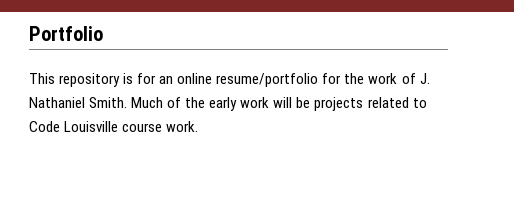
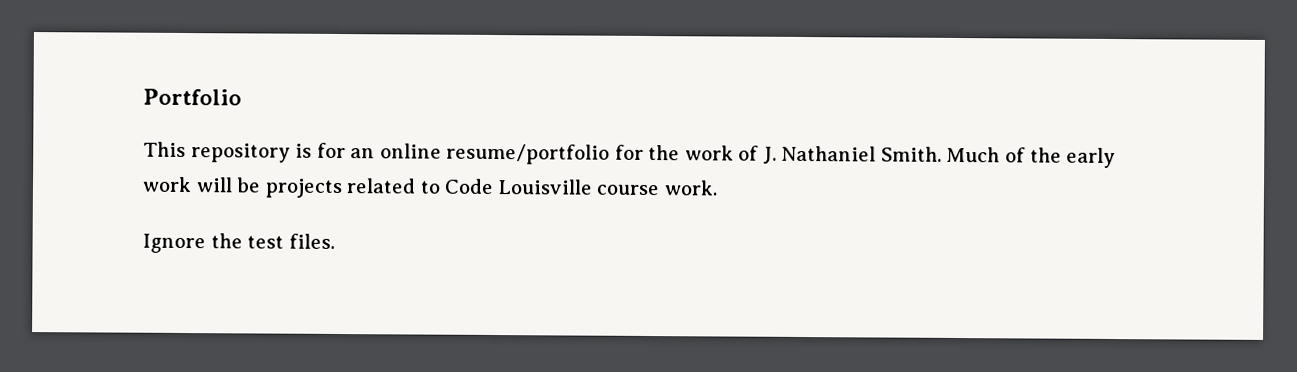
(199, 126) none -> [142,233,335,254] // Ignore the test files.

